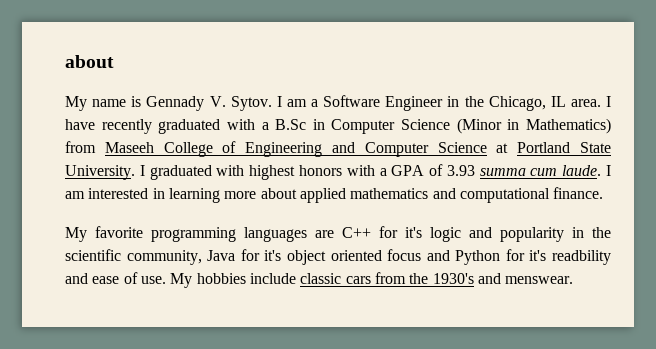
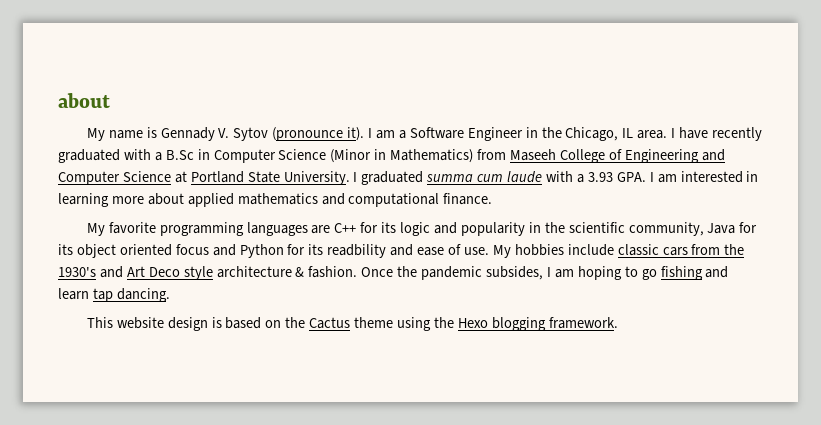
[230,96,272,111] Sytov. -> [233,127,365,141] Sytov (pronounce it).
[216,164,602,180] with highest honors with a GPA of 3.93 summa cum laude. -> [426,171,646,183] summa cum laude with a 3.93 GPA.
[405,227,422,238] it's -> [381,222,397,233] its
[264,250,282,261] it's -> [58,244,73,255] its
[529,250,547,261] it's -> [308,244,324,255] its
[505,276,574,284] menswear. -> [126,266,729,280] [58,288,170,302] [86,317,618,331] Art Deco style architecture & fashion. Once the pandemic subsides, I am hoping to go fishing and learn tap dancing. // This website design is based on the Cactus theme using the Hexo blogging framework.

